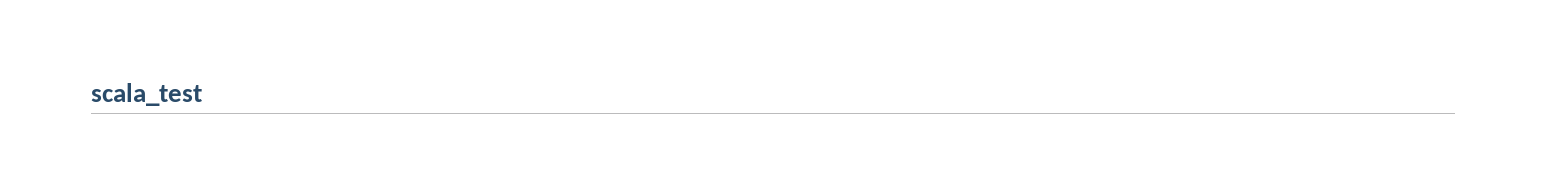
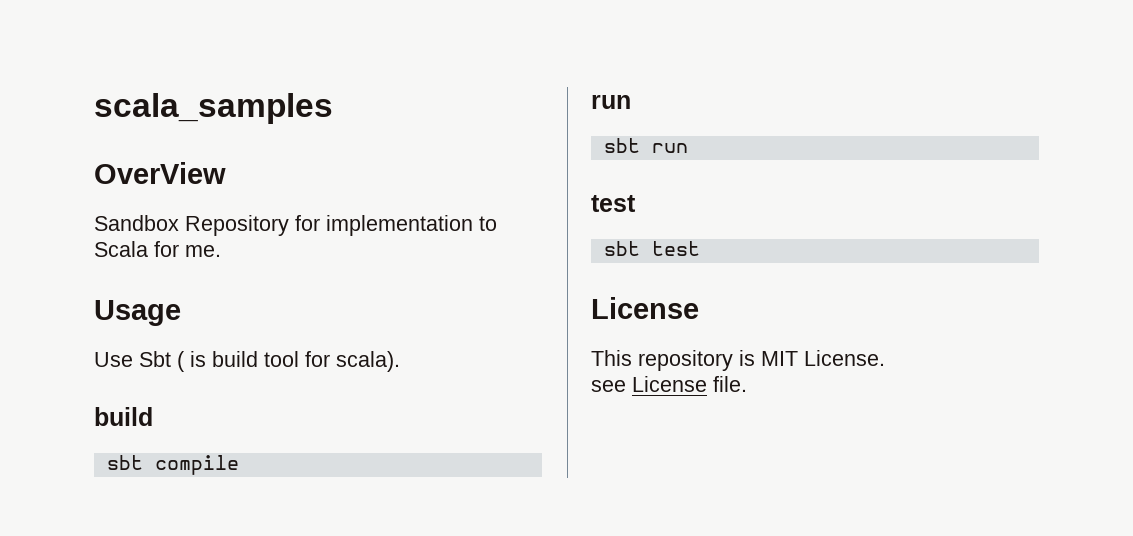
[91,83,202,106] scala_test -> [94,93,333,124] [94,162,226,184] [94,215,497,236] [94,241,221,257] [94,300,181,326] [94,351,400,372] [94,407,153,426] [106,455,239,475] [591,95,631,109] [603,138,688,153] [591,195,636,212] [603,241,700,256] [591,297,699,319] [591,350,885,371] [591,376,747,392] scala_samples // OverView // Sandbox Repository for implementation to Scala for me. // Usage // Use Sbt ( is build tool for scala). // build // sbt compile // run // sbt run // test // sbt test // License // This repository is MIT License. // see License file.

